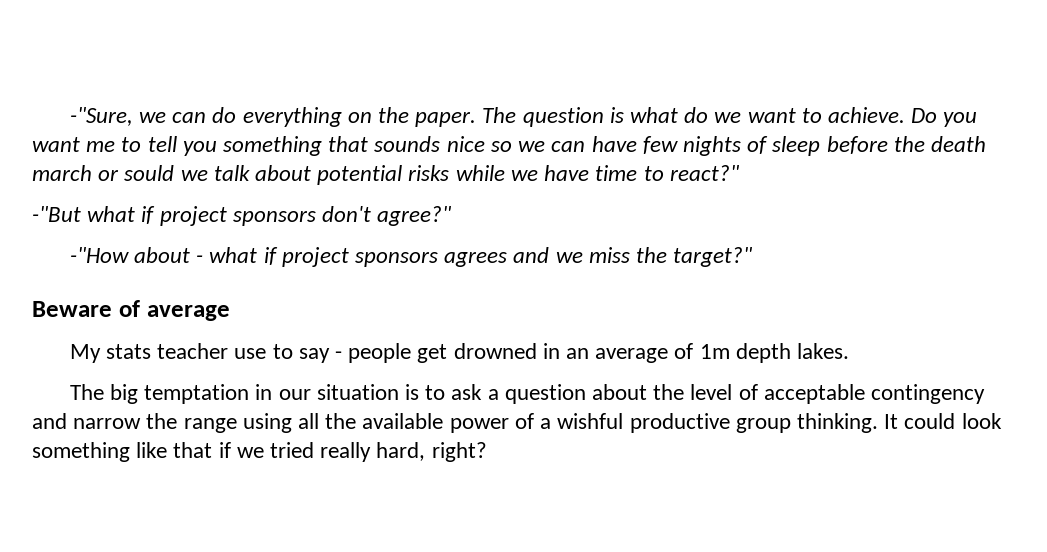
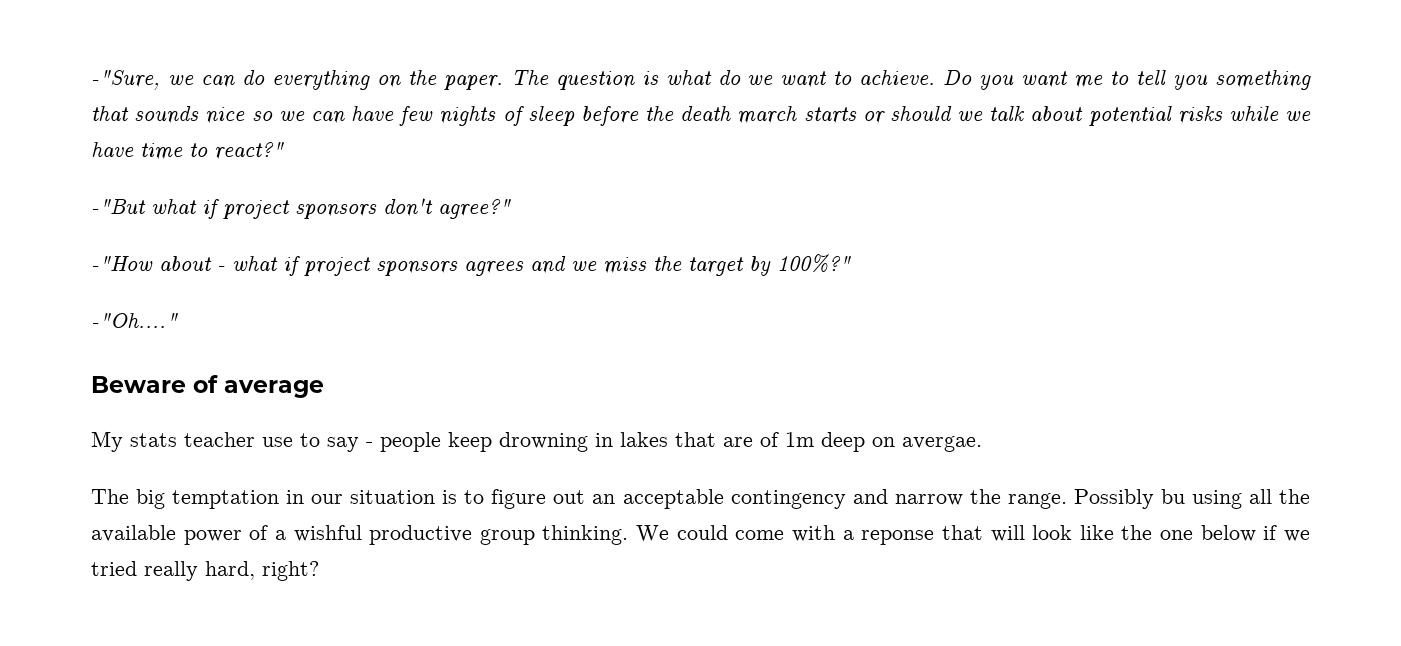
[98,165,175,181] or sould -> [803,106,952,124] starts or should
[673,247,753,267] target?" -> [688,254,851,276] [91,313,178,328] target by 100%?" // -"Oh...."
[417,343,850,363] get drowned in an average of 1m depth lakes. -> [448,432,982,452] keep drowning in lakes that are of 1m deep on avergae.
[451,384,758,404] ask a question about the level of -> [491,489,616,509] figure out an
[183,418,237,433] range -> [1007,489,1185,509] range. Possibly bu
[884,413,1002,429] [32,442,213,462] It could look something like that -> [636,525,1256,545] We could come with a reponse that will look like the one below

